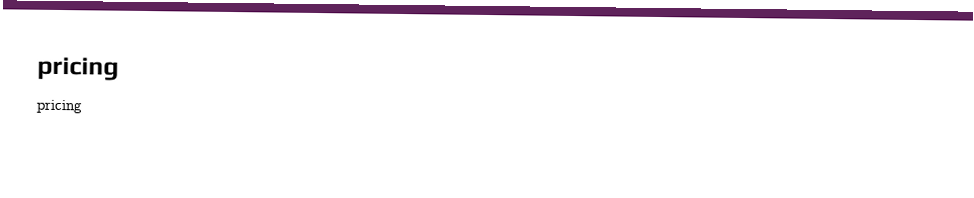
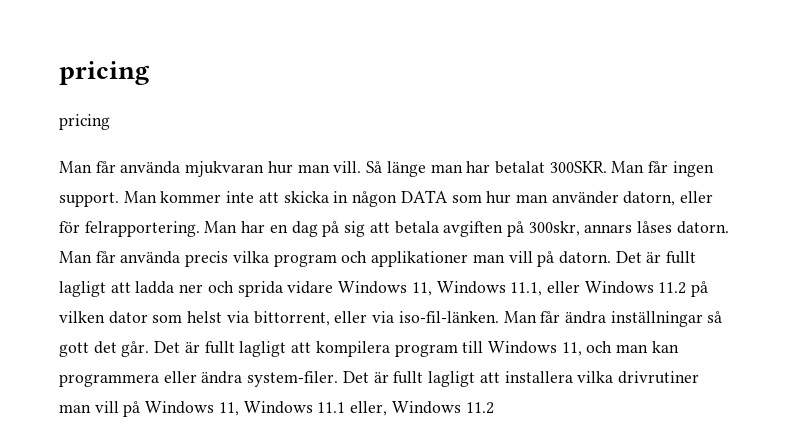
(82, 106) none -> [59,161,714,177] [59,190,714,207] [59,221,729,237] [59,251,697,267] [59,281,709,297] [59,311,723,327] [59,341,679,357] [59,371,699,387] [59,401,494,417] // Man får använda mjukvaran hur man vill. Så länge man har betalat 300SKR. Man får ingen support. Man kommer inte att skicka in någon DATA som hur man använder datorn, eller för felrapportering. Man har en dag på sig att betala avgiften på 300skr, annars låses datorn. Man får använda precis vilka program och applikationer man vill på datorn. Det är fullt lagligt att ladda ner och sprida vidare Windows 11, Windows 11.1, eller Windows 11.2 på vilken dator som helst via bittorrent, eller via iso-fil-länken. Man får ändra inställningar så gott det går. Det är fullt lagligt att kompilera program till Windows 11, och man kan programmera eller ändra system-filer. Det är fullt lagligt att installera vilka drivrutiner man vill på Windows 11, Windows 11.1 eller, Windows 11.2

